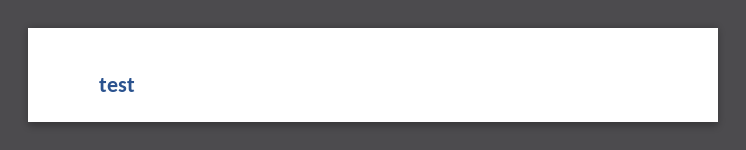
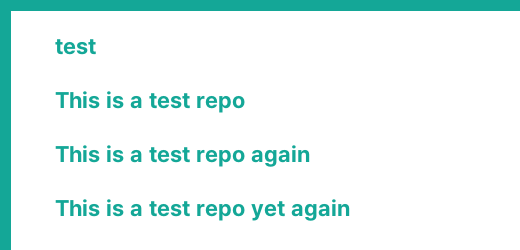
[99,78,135,92] test -> [55,39,96,55] [55,91,246,113] [55,145,311,167] [55,199,351,221] test // This is a test repo // This is a test repo again // This is a test repo yet again

